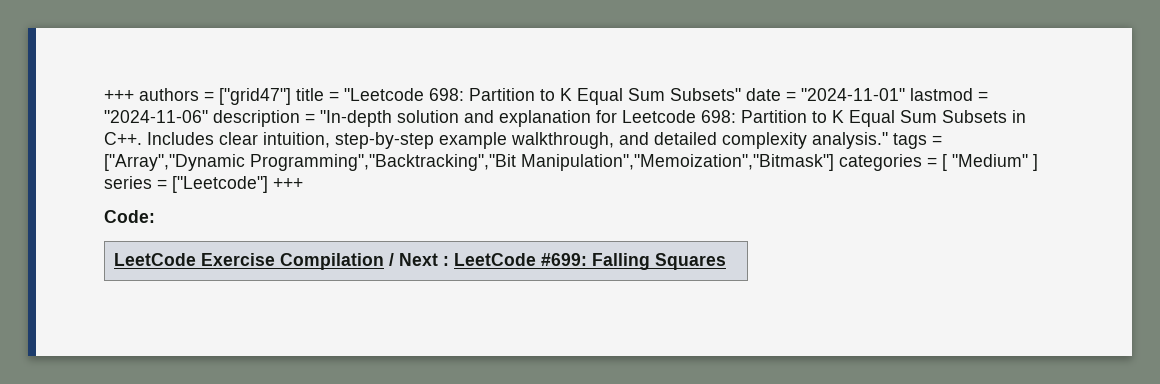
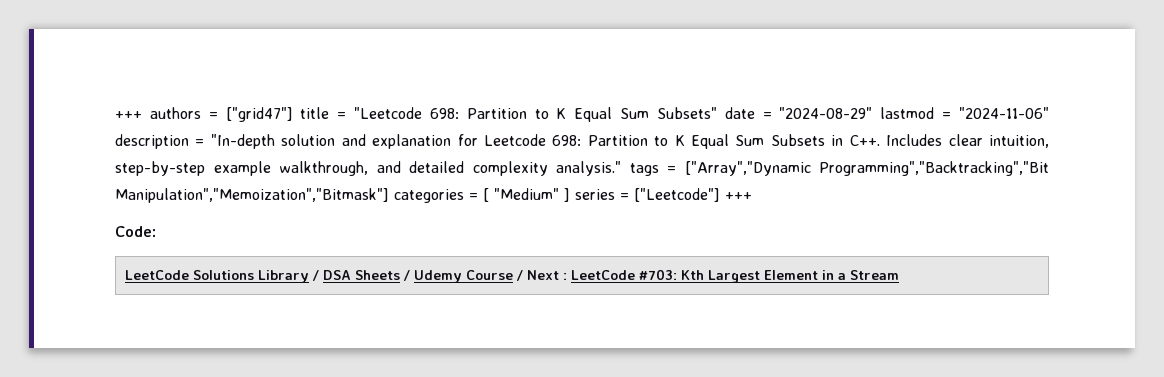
[801,88,905,101] "2024-11-01" -> [779,107,873,119] "2024-08-29"
[201,253,727,270] Exercise Compilation / Next : LeetCode #699: Falling Squares -> [193,269,900,283] Solutions Library / DSA Sheets / Udemy Course / Next : LeetCode #703: Kth Largest Element in a Stream

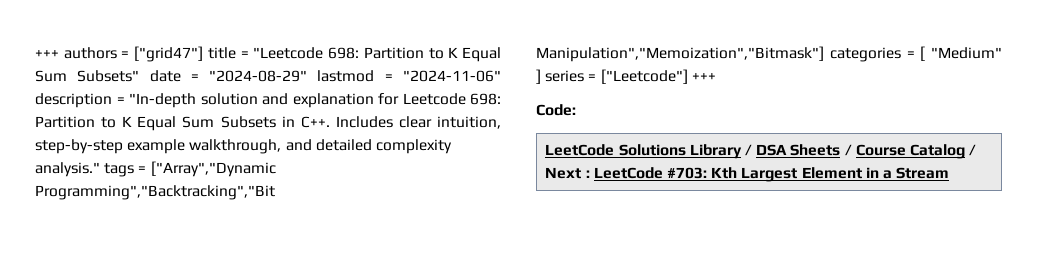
[414,270,514,283] Udemy Course -> [855,144,965,159] Course Catalog

